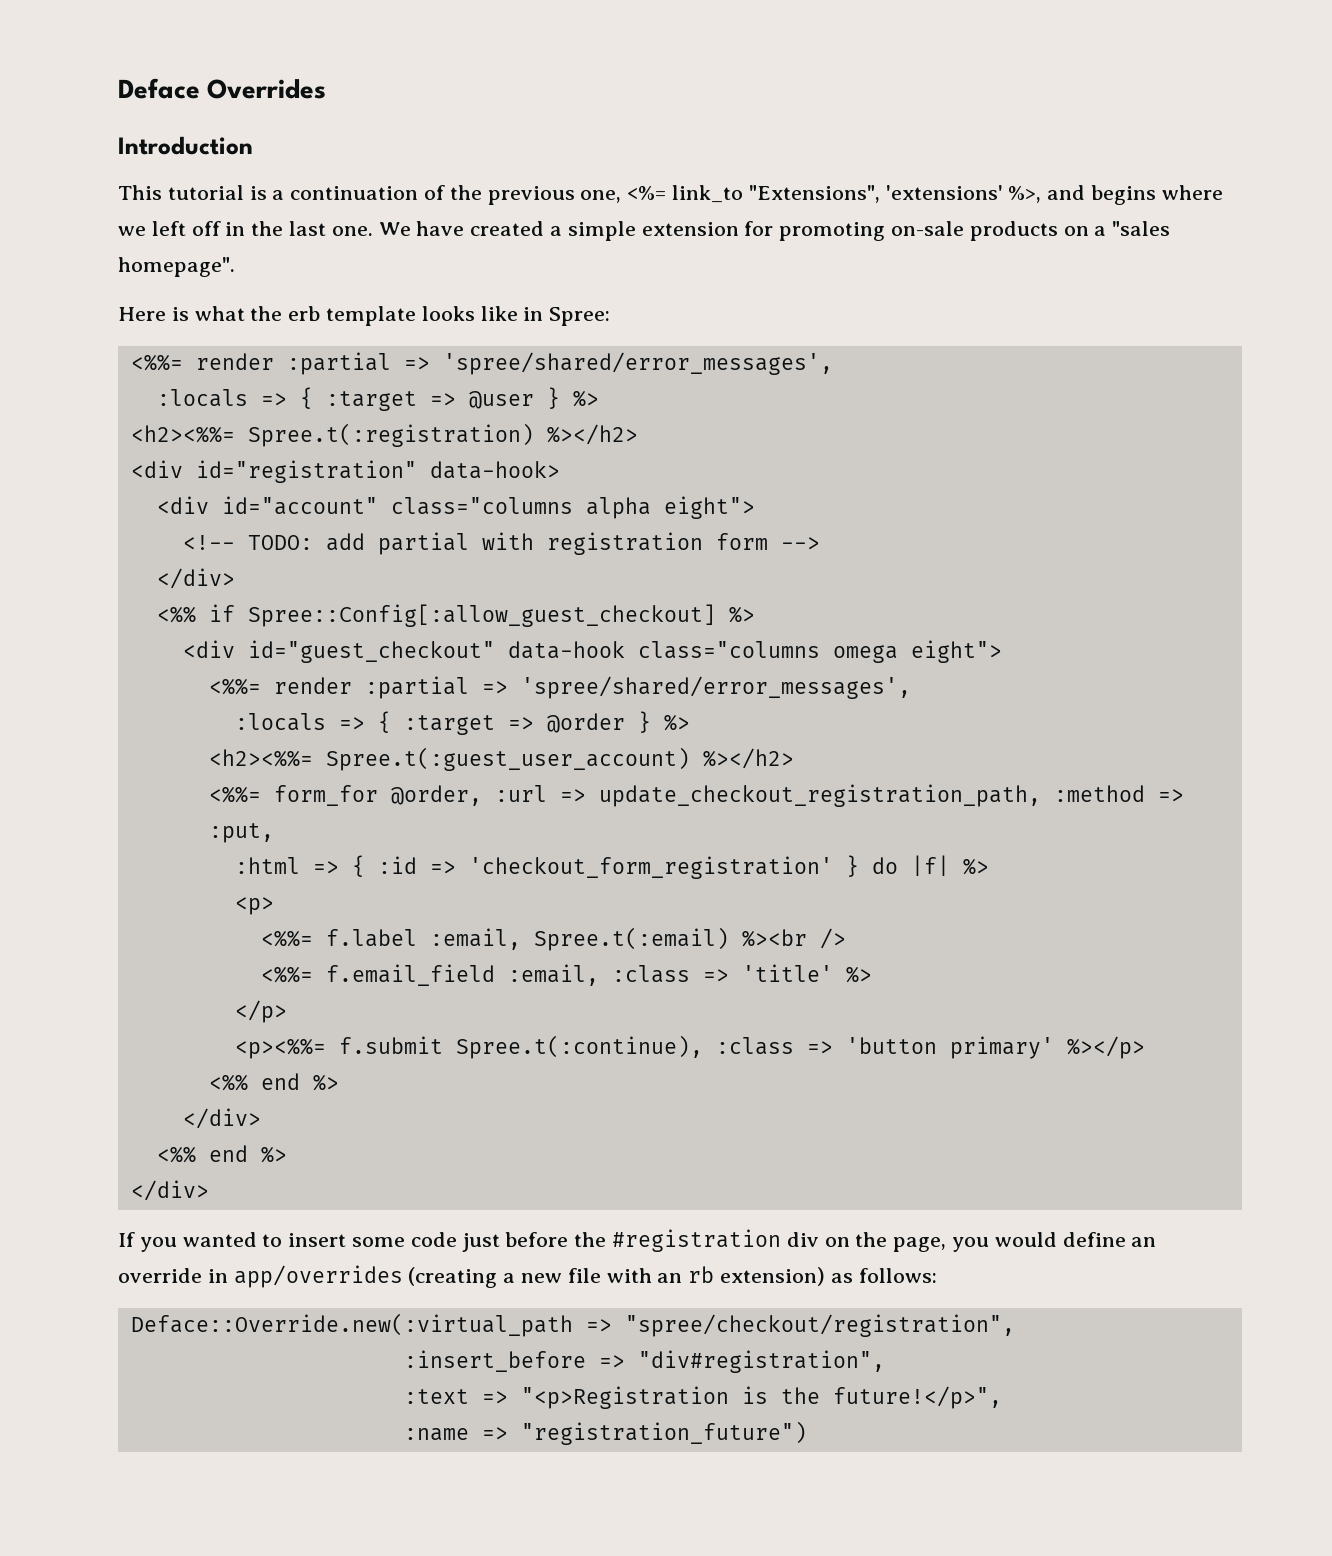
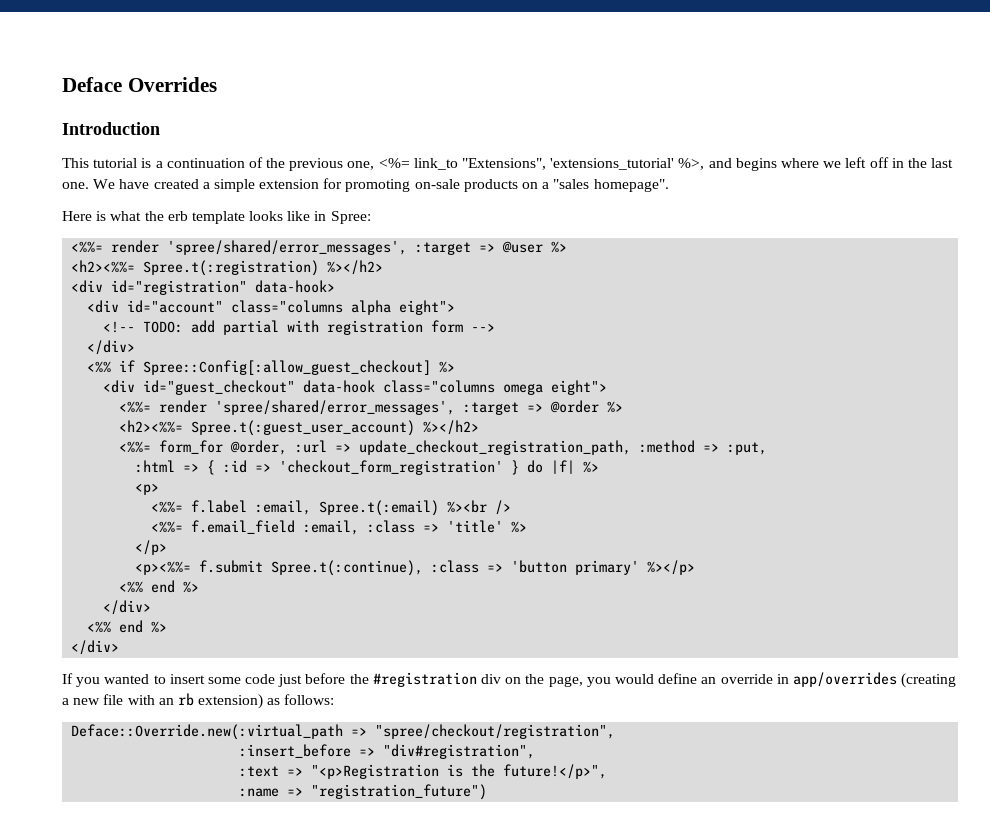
[885,185,1003,200] 'extensions' -> [550,158,675,170] 'extensions_tutorial'
[286,352,833,375] [156,387,313,409] :partial => 'spree/shared/error_messages', // :locals => { -> [167,240,408,255] 'spree/shared/error_messages',
[546,387,560,409] } -> (544, 247) none
[364,676,911,699] [234,711,391,733] :partial => 'spree/shared/error_messages', // :locals => { -> [215,400,456,415] 'spree/shared/error_messages',
[637,711,651,733] } -> (600, 406) none

